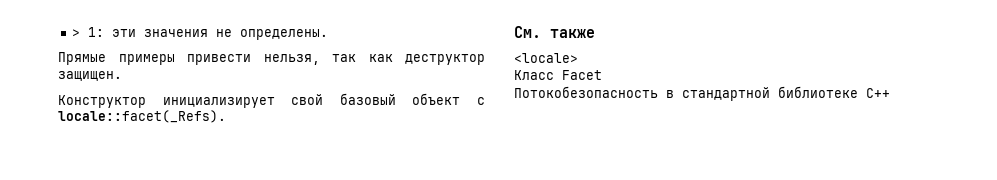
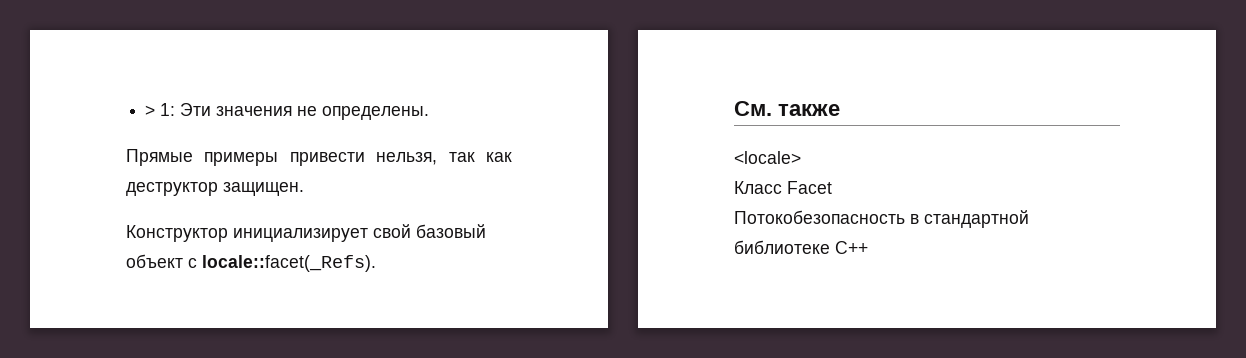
[112,29,137,37] эти -> [180,103,212,116] Эти

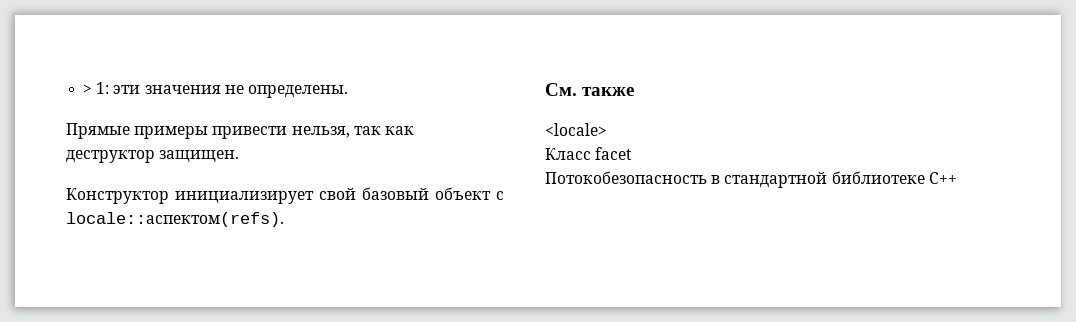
[180,103,212,116] Эти -> [113,85,141,94] эти
[202,255,376,272] locale::facet(_Refs). -> [66,212,284,227] locale::аспектом(refs).
[787,181,832,194] Facet -> [595,147,633,160] facet

